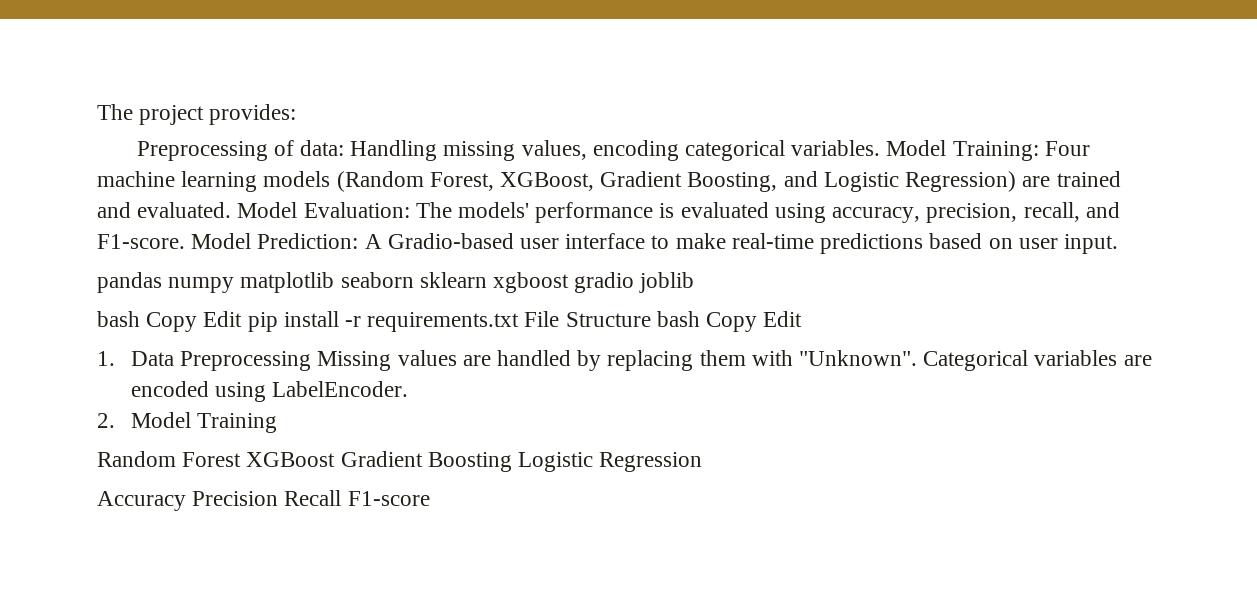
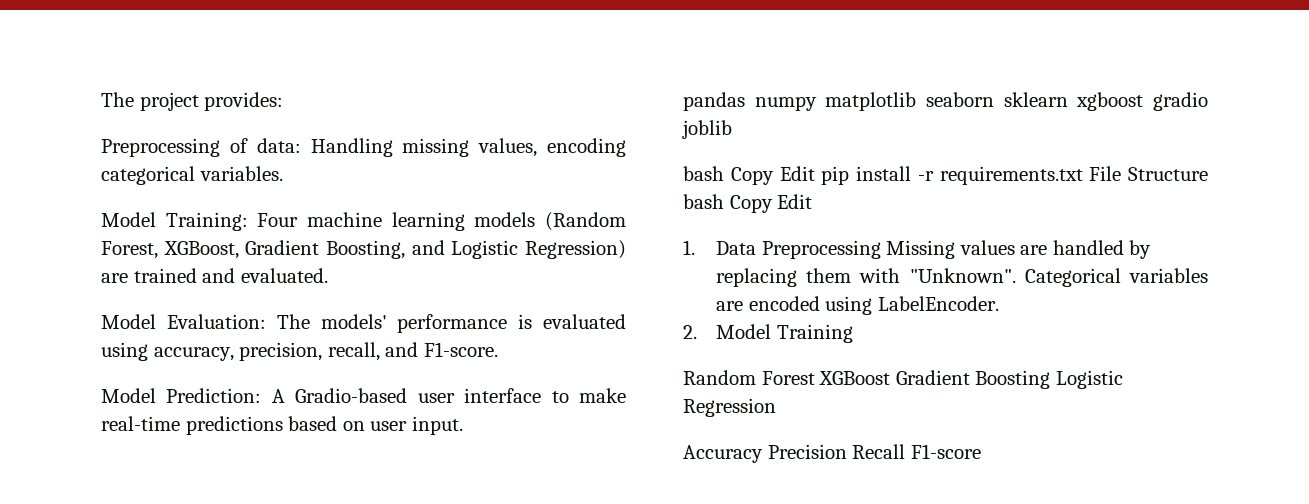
(881, 148) none -> (283, 173) //
(232, 210) none -> (328, 275) //
(185, 241) none -> (498, 349) //

